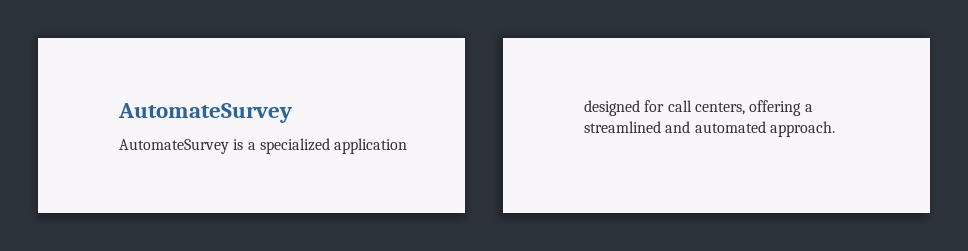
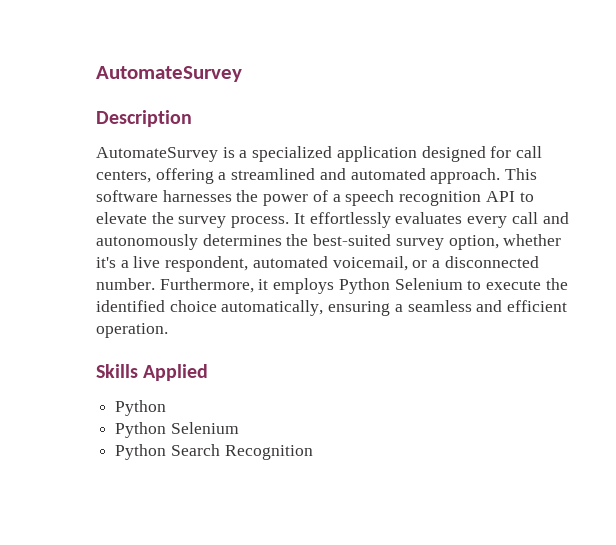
[118,103,292,123] AutomateSurvey -> [96,66,242,82] [96,110,192,127] AutomateSurvey // Description
(835, 129) none -> [505,168,538,180] [96,190,534,206] [96,212,569,228] [96,234,562,250] [96,256,539,272] [96,278,568,294] [96,300,568,316] [96,323,168,338] [96,364,209,381] [115,400,167,416] [115,422,239,438] [115,444,313,460] This software harnesses the power of a speech recognition API to elevate the survey process. It effortlessly evaluates every call and autonomously determines the best-suited survey option, whether it's a live respondent, automated voicemail, or a disconnected number. Furthermore, it employs Python Selenium to execute the identified choice automatically, ensuring a seamless and efficient operation. // Skills Applied // Python // Python Selenium // Python Search Recognition

